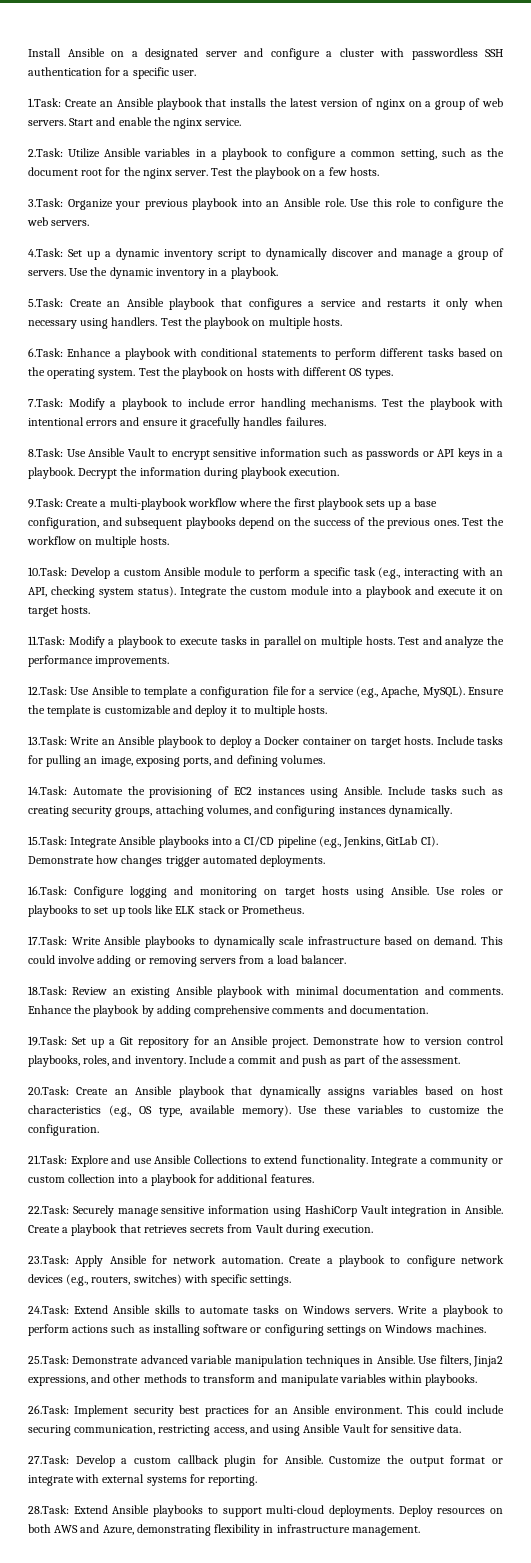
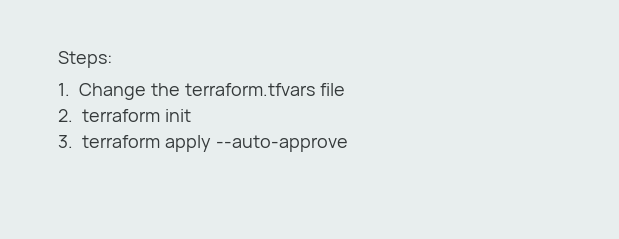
[28,48,503,60] [28,67,196,79] [28,98,503,110] [28,117,242,129] [28,148,505,160] [28,167,379,179] [28,198,504,210] [27,217,90,226] [28,248,504,260] [28,267,278,279] [28,298,504,310] [28,317,342,329] [28,348,503,360] [28,367,393,379] [28,398,503,410] [28,417,326,429] [28,448,504,460] [28,467,340,479] [28,498,437,510] [28,517,505,529] [27,536,169,548] [28,567,503,579] [28,586,503,598] [28,605,91,617] [28,636,505,648] [28,655,170,667] [28,686,504,698] [28,705,328,717] [28,736,504,748] [28,755,325,767] [28,786,503,798] [28,805,452,817] [28,836,438,848] [28,855,326,867] [28,886,503,898] [28,905,305,917] [28,936,504,948] [28,955,347,967] [28,986,503,998] [28,1005,428,1017] [28,1036,505,1048] [28,1055,461,1067] [28,1086,503,1098] [28,1105,504,1117] [28,1124,99,1136] [28,1155,503,1167] [28,1174,314,1186] [28,1205,503,1217] [28,1224,374,1236] [28,1255,505,1267] [28,1274,292,1286] [28,1305,503,1317] [28,1324,486,1336] [28,1355,503,1367] [28,1374,478,1386] [28,1405,504,1417] [28,1424,462,1436] [28,1455,504,1467] [28,1474,258,1486] [28,1505,503,1517] [28,1524,420,1536] Install Ansible on a designated server and configure a cluster with passwordless SSH authentication for a specific user. // 1.Task: Create an Ansible playbook that installs the latest version of nginx on a group of web servers. Start and enable the nginx service. // 2.Task: Utilize Ansible variables in a playbook to configure a common setting, such as the document root for the nginx server. Test the playbook on a few hosts. // 3.Task: Organize your previous playbook into an Ansible role. Use this role to configure the web servers. // 4.Task: Set up a dynamic inventory script to dynamically discover and manage a group of servers. Use the dynamic inventory in a playbook. // 5.Task: Create an Ansible playbook that configures a service and restarts it only when necessary using handlers. Test the playbook on multiple hosts. // 6.Task: Enhance a playbook with conditional statements to perform different tasks based on the operating system. Test the playbook on hosts with different OS types. // 7.Task: Modify a playbook to include error handling mechanisms. Test the playbook with intentional errors and ensure it gracefully handles failures. // 8.Task: Use Ansible Vault to encrypt sensitive information such as passwords or API keys in a playbook. Decrypt the information during playbook execution. // 9.Task: Create a multi-playbook workflow where the first playbook sets up a base configuration, and subsequent playbooks depend on the success of the previous ones. Test the workflow on multiple hosts. // 10.Task: Develop a custom Ansible module to perform a specific task (e.g., interacting with an API, checking system status). Integrate the custom module into a playbook and execute it on target hosts. // 11.Task: Modify a playbook to execute tasks in parallel on multiple hosts. Test and analyze the performance improvements. // 12.Task: Use Ansible to template a configuration file for a service (e.g., Apache, MySQL). Ensure the template is customizable and deploy it to multiple hosts. // 13.Task: Write an Ansible playbook to deploy a Docker container on target hosts. Include tasks for pulling an image, exposing ports, and defining volumes. // 14.Task: Automate the provisioning of EC2 instances using Ansible. Include tasks such as creating security groups, attaching volumes, and configuring instances dynamically. // 15.Task: Integrate Ansible playbooks into a CI/CD pipeline (e.g., Jenkins, GitLab CI). Demonstrate how changes trigger automated deployments. // 16.Task: Configure logging and monitoring on target hosts using Ansible. Use roles or playbooks to set up tools like ELK stack or Prometheus. // 17.Task: Write Ansible playbooks to dynamically scale infrastructure based on demand. This could involve adding or removing servers from a load balancer. // 18.Task: Review an existing Ansible playbook with minimal documentation and comments. Enhance the playbook by adding comprehensive comments and documentation. // 19.Task: Set up a Git repository for an Ansible project. Demonstrate how to version control playbooks, roles, and inventory. Include a commit and push as part of the assessment. // 20.Task: Create an Ansible playbook that dynamically assigns variables based on host characteristics (e.g., OS type, available memory). Use these variables to customize the configuration. // 21.Task: Explore and use Ansible Collections to extend functionality. Integrate a community or custom collection into a playbook for additional features. // 22.Task: Securely manage sensitive information using HashiCorp Vault integration in Ansible. Create a playbook that retrieves secrets from Vault during execution. // 23.Task: Apply Ansible for network automation. Create a playbook to configure network devices (e.g., routers, switches) with specific settings. // 24.Task: Extend Ansible skills to automate tasks on Windows servers. Write a playbook to perform actions such as installing software or configuring settings on Windows machines. // 25.Task: Demonstrate advanced variable manipulation techniques in Ansible. Use filters, Jinja2 expressions, and other methods to transform and manipulate variables within playbooks. // 26.Task: Implement security best practices for an Ansible environment. This could include securing communication, restricting access, and using Ansible Vault for sensitive data. // 27.Task: Develop a custom callback plugin for Ansible. Customize the output format or integrate with external systems for reporting. // 28.Task: Extend Ansible playbooks to support multi-cloud deployments. Deploy resources on both AWS and Azure, demonstrating flexibility in infrastructure management. -> [58,51,112,68] [58,83,345,100] [58,109,191,122] [58,135,348,152] Steps: // 1. Change the terraform.tfvars file // 2. terraform init // 3. terraform apply --auto-approve

